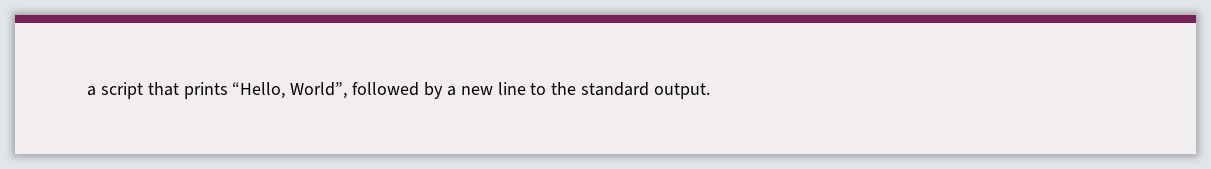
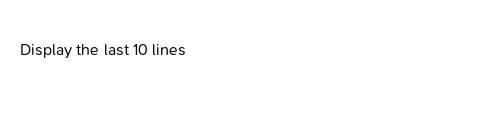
[87,82,711,99] a script that prints “Hello, World”, followed by a new line to the standard output. -> [20,44,187,59] Display the last 10 lines

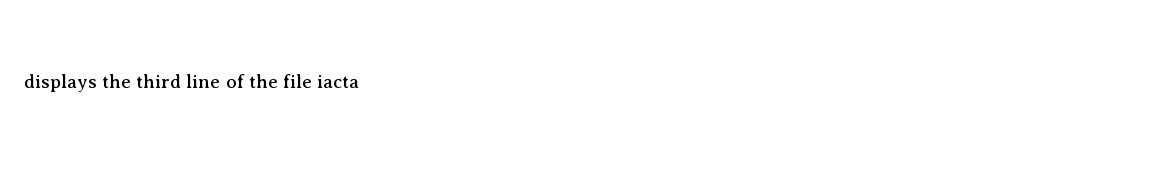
[20,44,187,59] Display the last 10 lines -> [24,74,359,92] displays the third line of the file iacta

